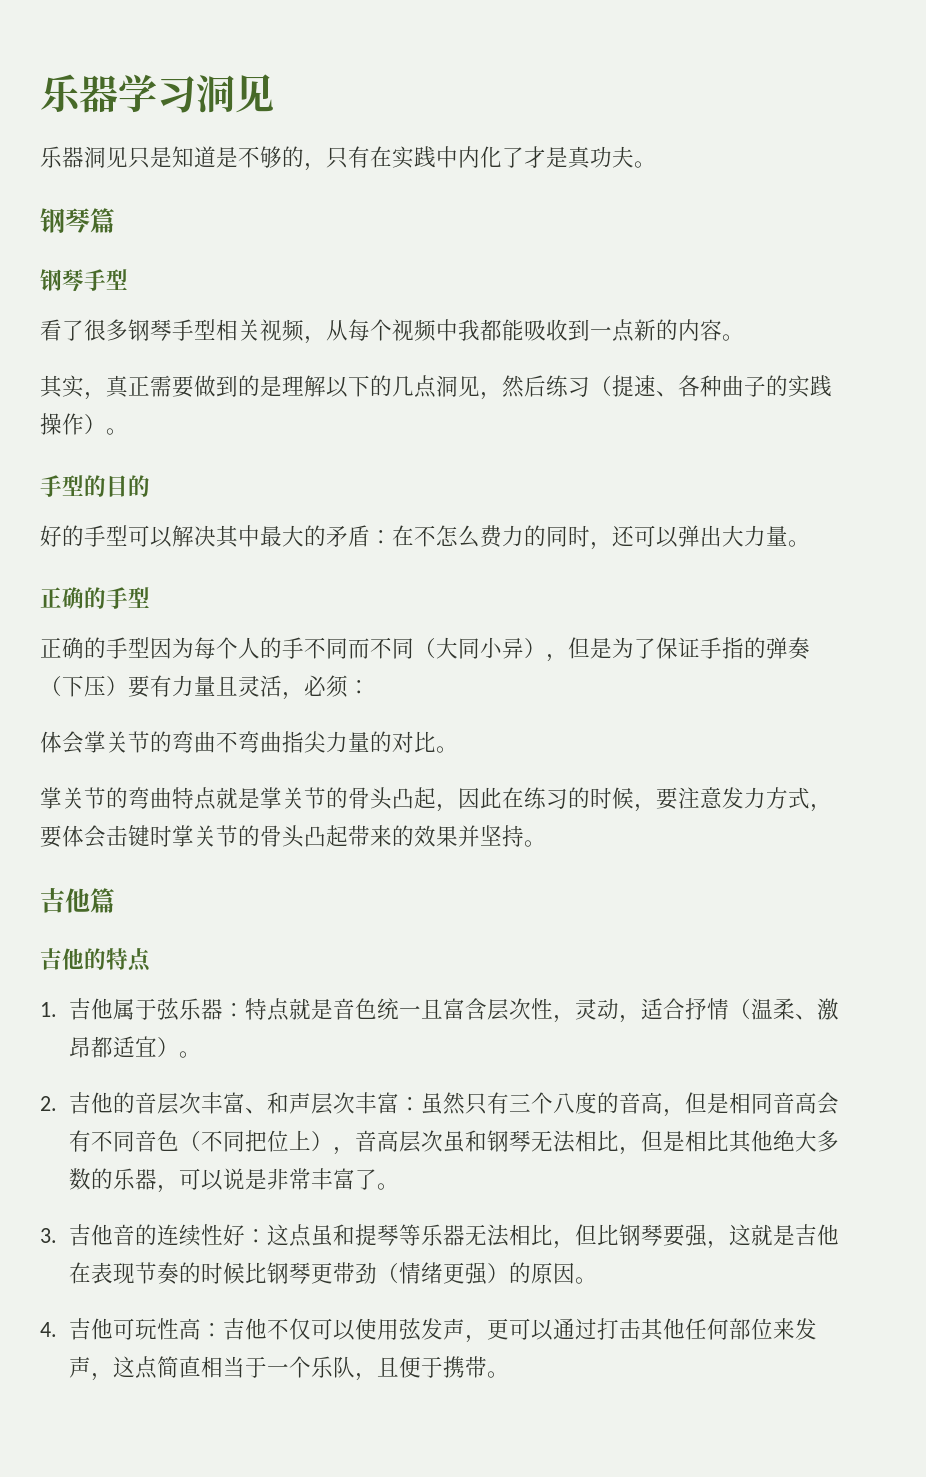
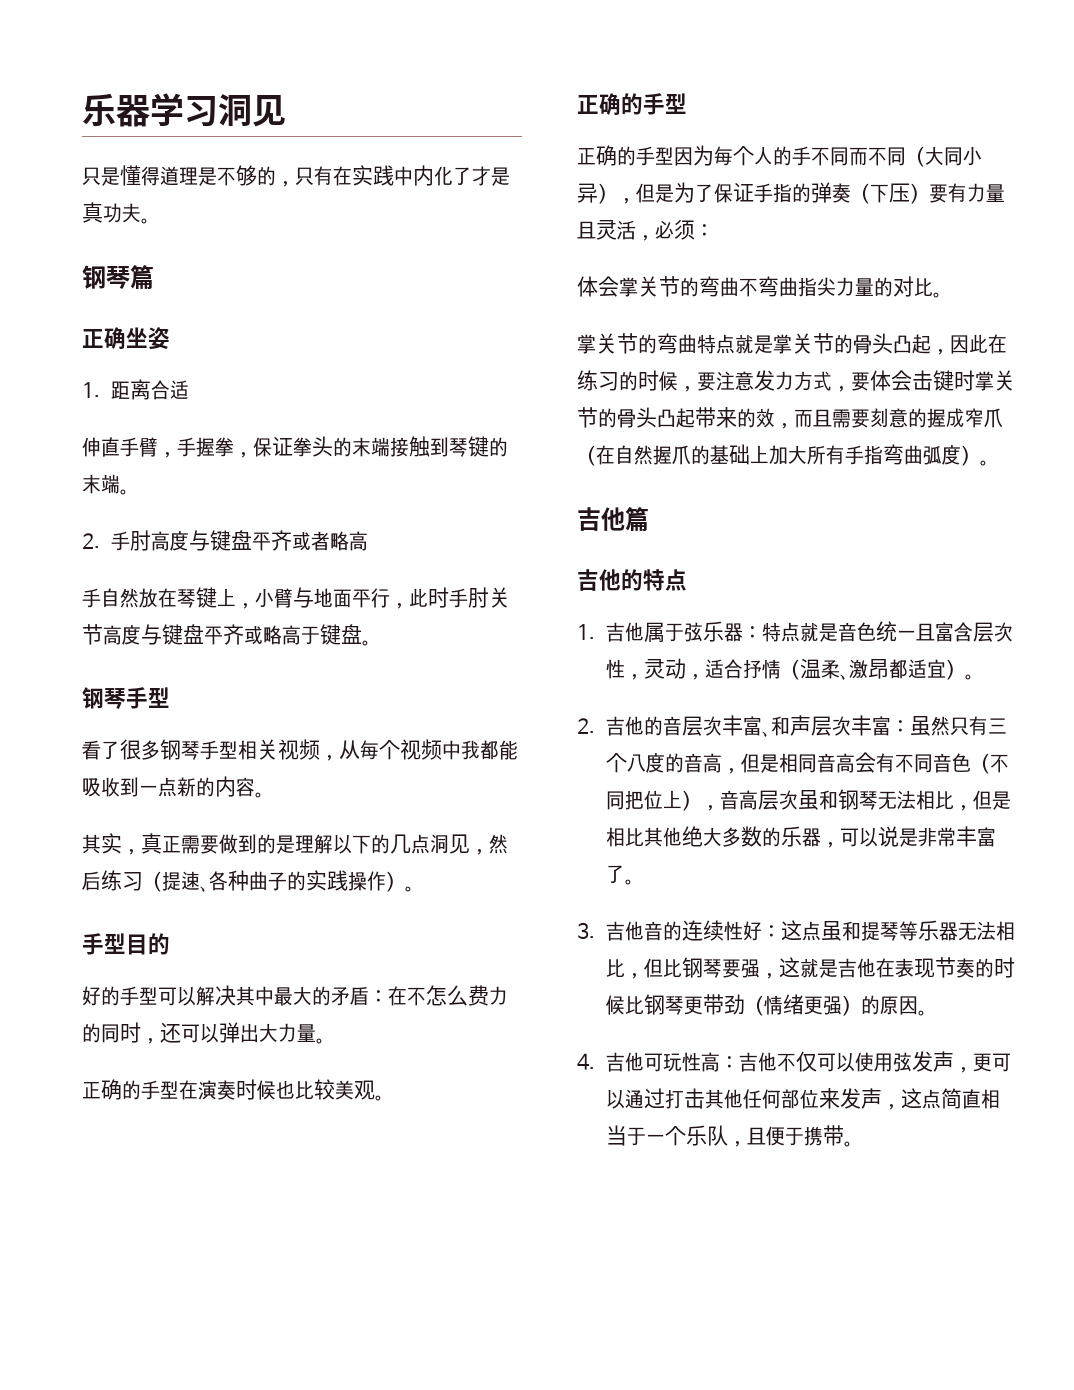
[40,146,216,169] 乐器洞见只是知道 -> [82,165,198,186] 只是懂得道理
(115, 220) none -> [82,327,170,349] [82,379,189,400] [82,436,508,458] [82,474,129,495] [82,530,368,551] [82,587,510,609] [82,624,371,646] // 正确坐姿 // 1.距离合适 // 伸直手臂，手握拳，保证拳头的末端接触到琴键的末端。 // 2.手肘高度与键盘平齐或者略高 // 手自然放在琴键上，小臂与地面平行，此时手肘关节高度与键盘平齐或略高于键盘。
[84,475,106,497] 的 -> (126, 943) none
(810, 543) none -> [82,1079,384,1101] // 正确的手型在演奏时候也比较美观。
[436,825,524,847] 果并坚持 -> [775,408,1003,429] [577,444,980,466] ，而且需要刻意的握成窄爪（在自然握爪的基础上加大所有手指弯曲弧度）

